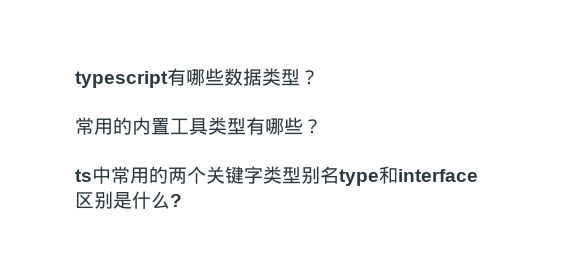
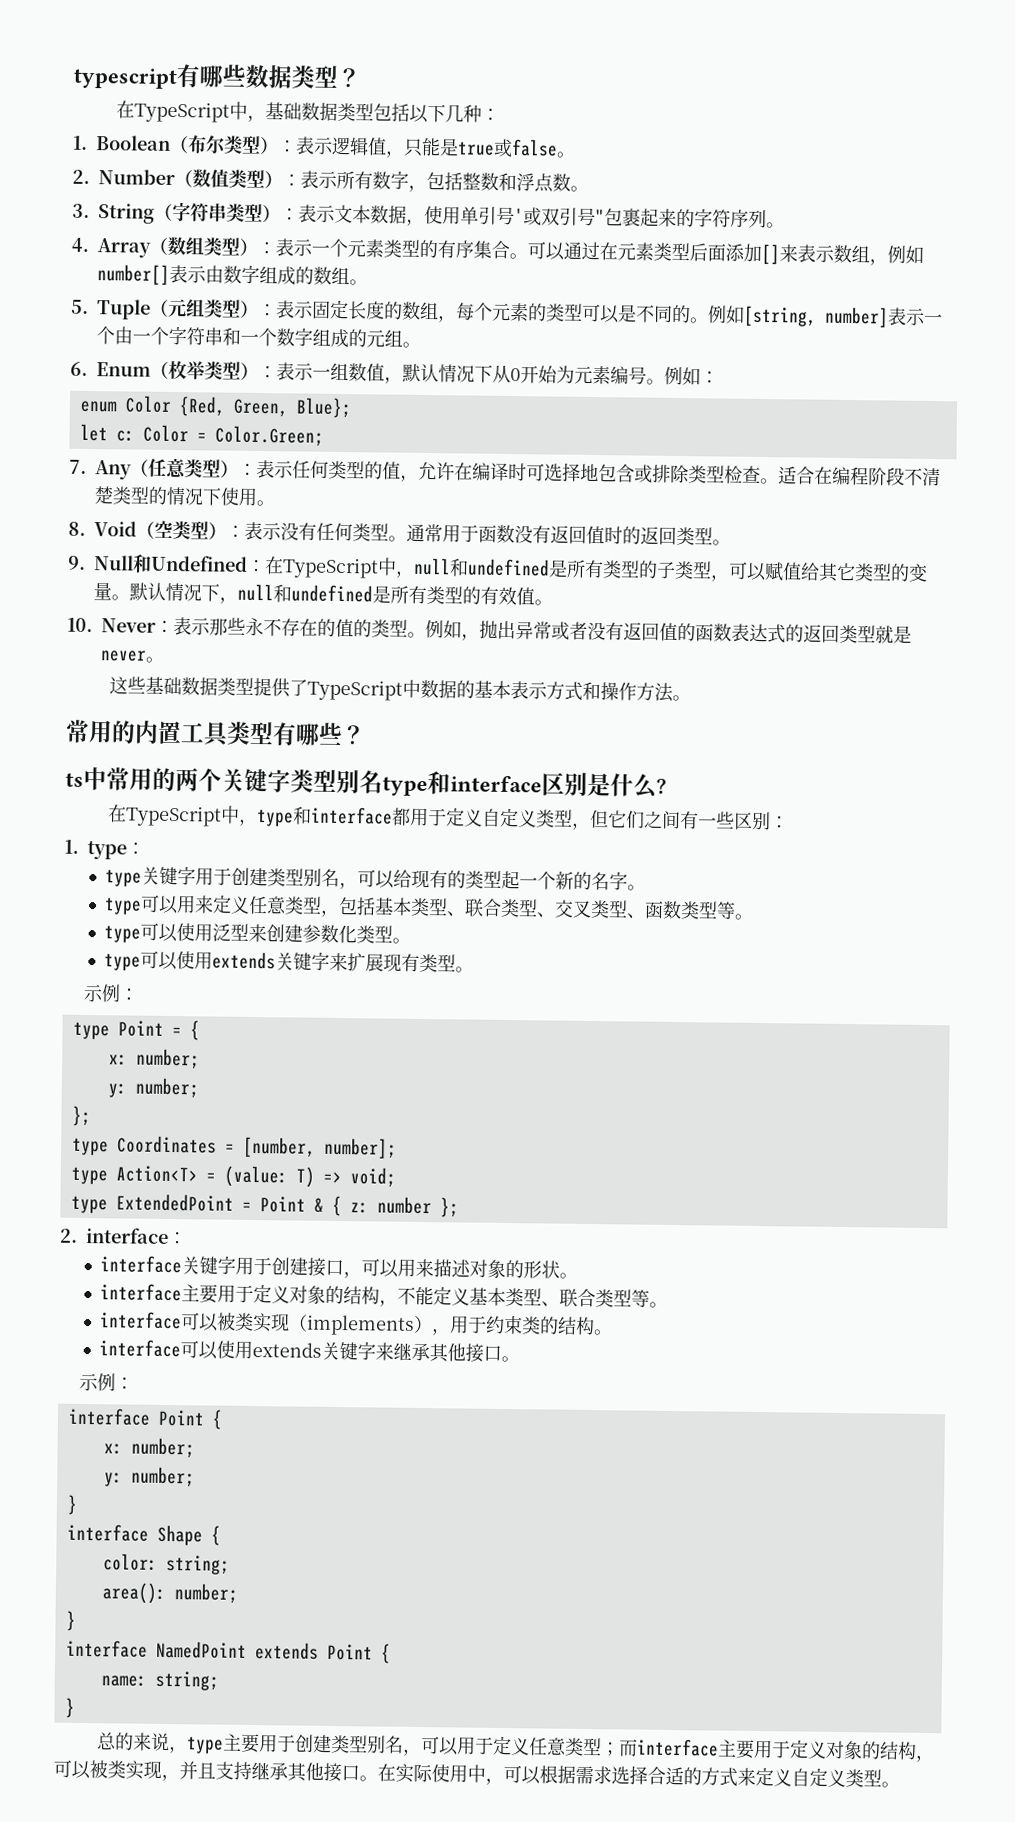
(319, 77) none -> [115,100,500,124] [73,134,576,158] [72,168,589,193] [72,201,785,229] [71,236,924,266] [97,264,368,286] [71,298,943,328] [96,325,421,348] [70,360,719,386] [79,395,352,419] [79,423,324,447] [69,457,941,487] [94,486,275,507] [68,520,731,546] [68,554,928,582] [93,582,553,606] [67,617,912,644] [100,650,164,663] [108,676,691,702] // 在TypeScript中，基础数据类型包括以下几种： // 1. Boolean（布尔类型）：表示逻辑值，只能是true或false。 // 2. Number（数值类型）：表示所有数字，包括整数和浮点数。 // 3. String（字符串类型）：表示文本数据，使用单引号'或双引号"包裹起来的字符序列。 // 4. Array（数组类型）：表示一个元素类型的有序集合。可以通过在元素类型后面添加[]来表示数组，例如number[]表示由数字组成的数组。 // 5. Tuple（元组类型）：表示固定长度的数组，每个元素的类型可以是不同的。例如[string, number]表示一个由一个字符串和一个数字组成的元组。 // 6. Enum（枚举类型）：表示一组数值，默认情况下从0开始为元素编号。例如： // enum Color {Red, Green, Blue}; // let c: Color = Color.Green; // 7. Any（任意类型）：表示任何类型的值，允许在编译时可选择地包含或排除类型检查。适合在编程阶段不清楚类型的情况下使用。 // 8. Void（空类型）：表示没有任何类型。通常用于函数没有返回值时的返回类型。 // 9. Null和Undefined：在TypeScript中，null和undefined是所有类型的子类型，可以赋值给其它类型的变量。默认情况下，null和undefined是所有类型的有效值。 // 10. Never：表示那些永不存在的值的类型。例如，抛出异常或者没有返回值的函数表达式的返回类型就是never。 // 这些基础数据类型提供了TypeScript中数据的基本表示方式和操作方法。
(182, 200) none -> [107,804,789,831] [64,839,145,860] [105,866,647,891] [104,894,754,920] [104,922,412,944] [104,950,475,973] [83,983,140,1003] [72,1020,200,1041] [108,1048,200,1070] [107,1077,199,1099] [71,1105,91,1127] [71,1135,397,1159] [70,1165,396,1188] [70,1193,459,1218] [60,1227,187,1245] [100,1255,579,1279] [100,1283,669,1308] [100,1311,614,1336] [99,1339,521,1363] [79,1372,135,1392] [67,1407,223,1430] [103,1437,195,1459] [103,1466,195,1488] [66,1494,78,1515] [66,1523,221,1546] [102,1553,230,1575] [101,1582,238,1604] [65,1610,76,1631] [65,1639,391,1664] [100,1670,219,1691] [64,1697,75,1718] [96,1732,935,1763] [53,1759,900,1788] // 在TypeScript中，type和interface都用于定义自定义类型，但它们之间有一些区别： // 1. type： // type关键字用于创建类型别名，可以给现有的类型起一个新的名字。 // type可以用来定义任意类型，包括基本类型、联合类型、交叉类型、函数类型等。 // type可以使用泛型来创建参数化类型。 // type可以使用extends关键字来扩展现有类型。 // 示例： // type Point = { // x: number; // y: number; // }; // type Coordinates = [number, number]; // type Action<T> = (value: T) => void; // type ExtendedPoint = Point & { z: number }; // 2. interface： // interface关键字用于创建接口，可以用来描述对象的形状。 // interface主要用于定义对象的结构，不能定义基本类型、联合类型等。 // interface可以被类实现（implements），用于约束类的结构。 // interface可以使用extends关键字来继承其他接口。 // 示例： // interface Point { // x: number; // y: number; // } // interface Shape { // color: string; // area(): number; // } // interface NamedPoint extends Point { // name: string; // } // 总的来说，type主要用于创建类型别名，可以用于定义任意类型；而interface主要用于定义对象的结构，可以被类实现，并且支持继承其他接口。在实际使用中，可以根据需求选择合适的方式来定义自定义类型。

